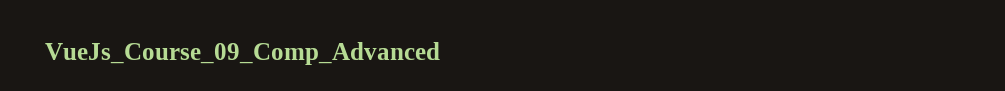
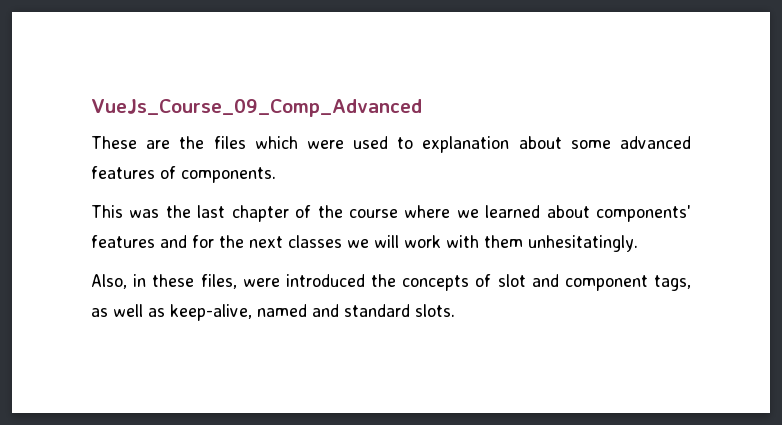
(440, 53) none -> [91,136,691,153] [91,166,276,183] [91,205,691,222] [91,235,638,252] [91,274,692,291] [91,304,455,321] // These are the files which were used to explanation about some advanced features of components. // This was the last chapter of the course where we learned about components' features and for the next classes we will work with them unhesitatingly. // Also, in these files, were introduced the concepts of slot and component tags, as well as keep-alive, named and standard slots.

